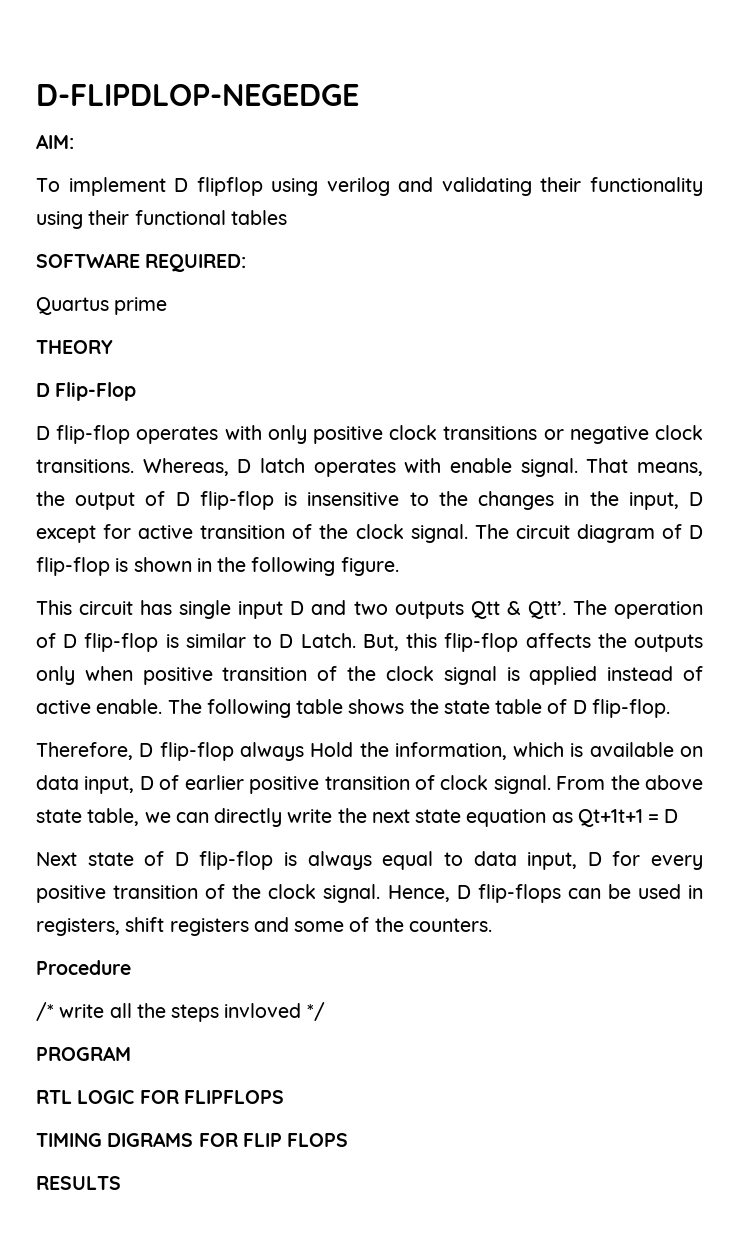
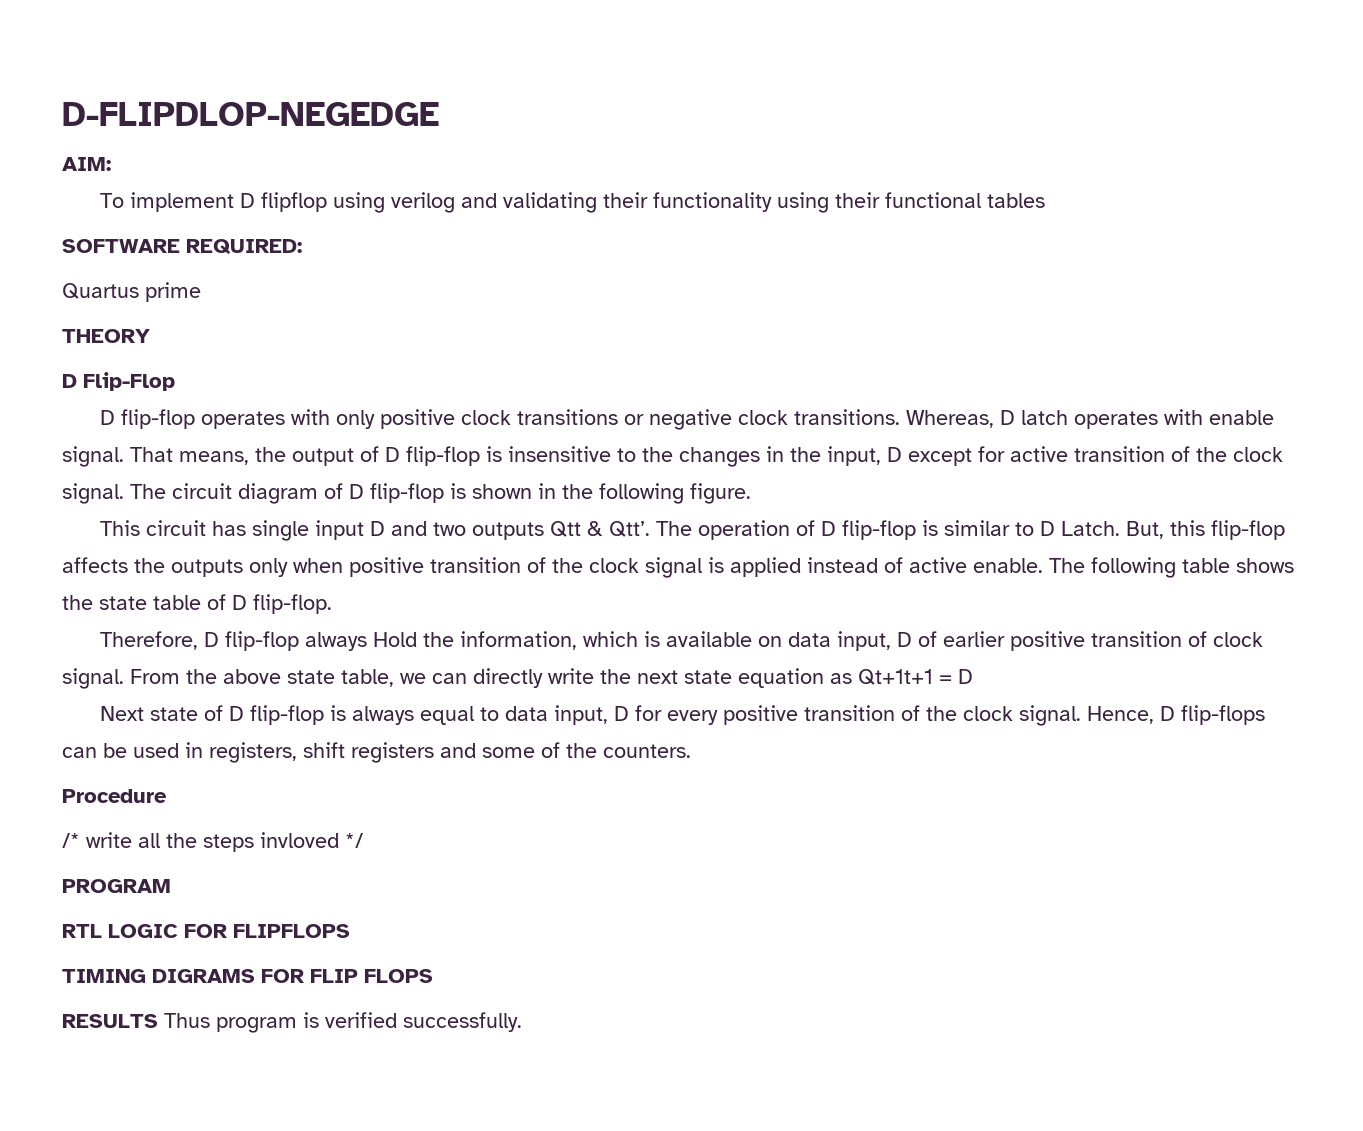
(121, 1183) none -> [164,1012,522,1033] Thus program is verified successfully.

